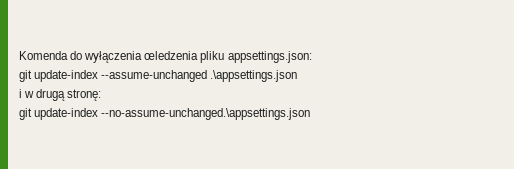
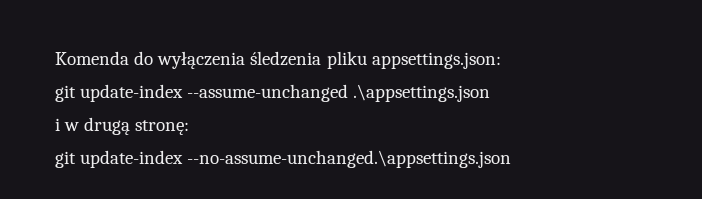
[144,51,199,60] œledzenia -> [250,51,322,66] śledzenia

